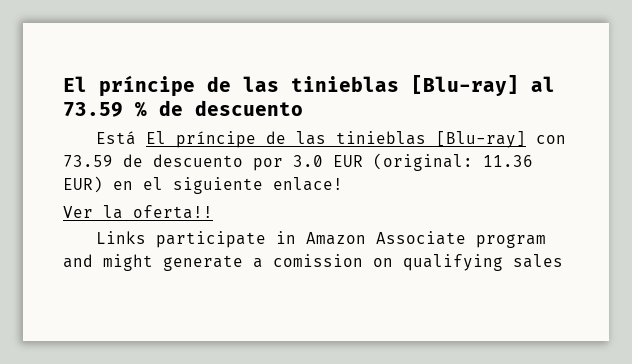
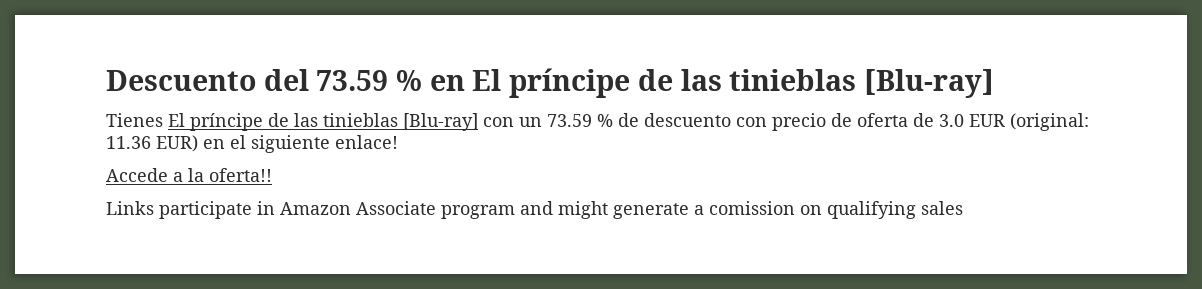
[63,75,555,97] [63,100,303,117] [96,131,137,145] El príncipe de las tinieblas [Blu-ray] al 73.59 % de descuento // Está -> [106,68,994,98] [106,113,163,127] Descuento del 73.59 % en El príncipe de las tinieblas [Blu-ray] // Tienes
[63,154,283,171] 73.59 de descuento por -> [519,113,934,131] un 73.59 % de descuento con precio de oferta de
[63,206,93,218] Ver -> [106,168,183,182] Accede a

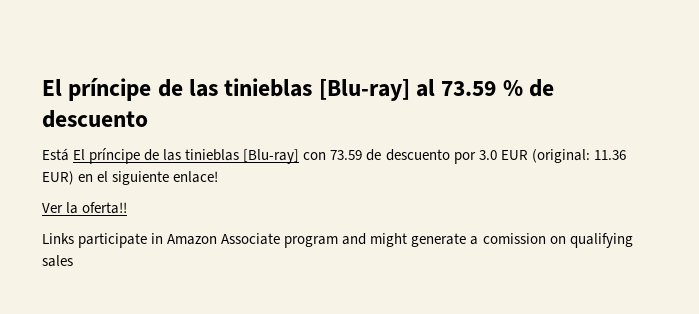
[106,68,994,98] [106,113,163,127] Descuento del 73.59 % en El príncipe de las tinieblas [Blu-ray] // Tienes -> [42,78,555,101] [42,110,148,128] [42,148,69,161] El príncipe de las tinieblas [Blu-ray] al 73.59 % de descuento // Está
[519,113,934,131] un 73.59 % de descuento con precio de oferta de -> [330,149,476,164] 73.59 de descuento por
[106,168,183,182] Accede a -> [42,203,63,213] Ver

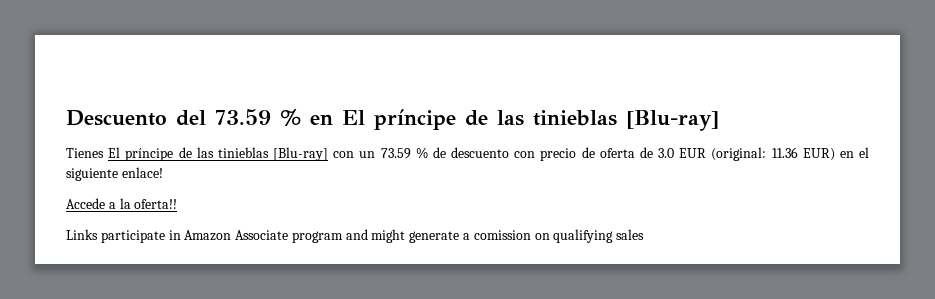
[42,78,555,101] [42,110,148,128] [42,148,69,161] El príncipe de las tinieblas [Blu-ray] al 73.59 % de descuento // Está -> [66,109,719,131] [66,148,104,158] Descuento del 73.59 % en El príncipe de las tinieblas [Blu-ray] // Tienes
[330,149,476,164] 73.59 de descuento por -> [359,147,653,161] un 73.59 % de descuento con precio de oferta de
[42,203,63,213] Ver -> [66,198,116,209] Accede a

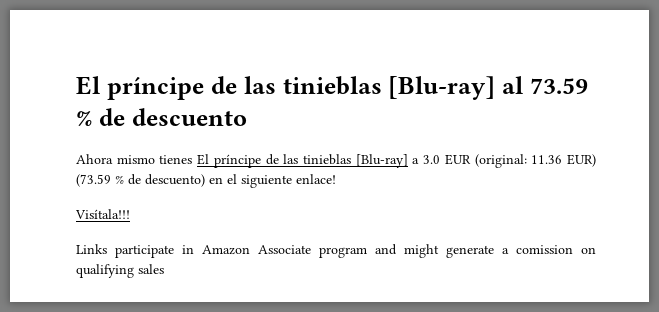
[66,109,719,131] [66,147,653,161] Descuento del 73.59 % en El príncipe de las tinieblas [Blu-ray] // Tienes El príncipe de las tinieblas [Blu-ray] con un 73.59 % de descuento con precio de oferta de -> [76,76,589,100] [76,108,247,126] [76,154,420,168] El príncipe de las tinieblas [Blu-ray] al 73.59 % de descuento // Ahora mismo tienes El príncipe de las tinieblas [Blu-ray] a
(835, 154) none -> [76,174,205,187] (73.59 % de descuento)
[66,198,178,209] Accede a la oferta!! -> [75,209,130,219] Visítala!!!

